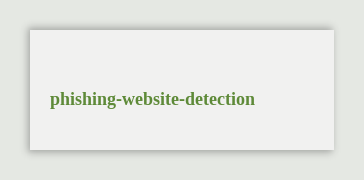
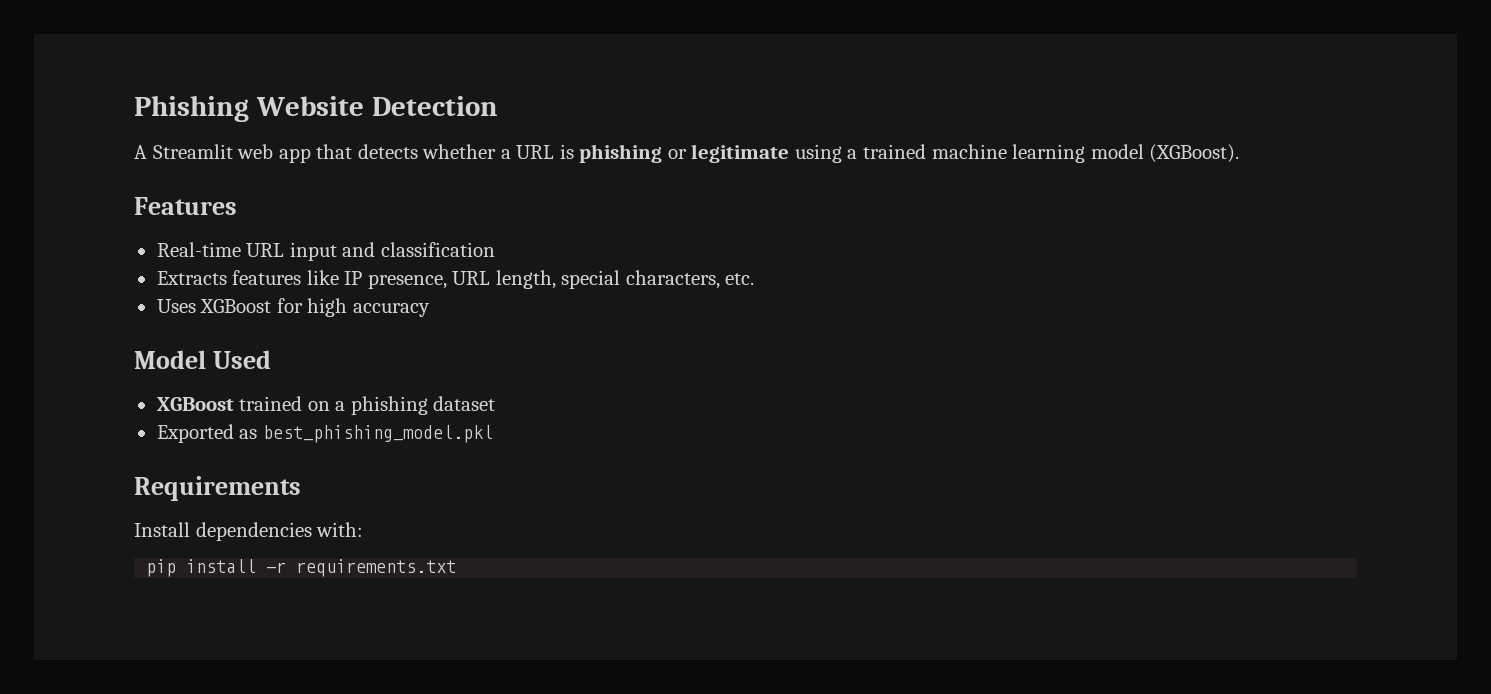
[50,92,255,109] phishing-website-detection -> [134,95,498,122] [134,144,1240,163] [134,197,237,215] [156,242,495,261] [156,270,755,289] [156,298,430,317] [134,350,271,369] [156,396,496,415] [156,424,493,443] [134,476,301,501] [134,522,364,541] [146,559,457,577] Phishing Website Detection // A Streamlit web app that detects whether a URL is phishing or legitimate using a trained machine learning model (XGBoost). // Features // Real-time URL input and classification // Extracts features like IP presence, URL length, special characters, etc. // Uses XGBoost for high accuracy // Model Used // XGBoost trained on a phishing dataset // Exported as best_phishing_model.pkl // Requirements // Install dependencies with: // pip install -r requirements.txt

